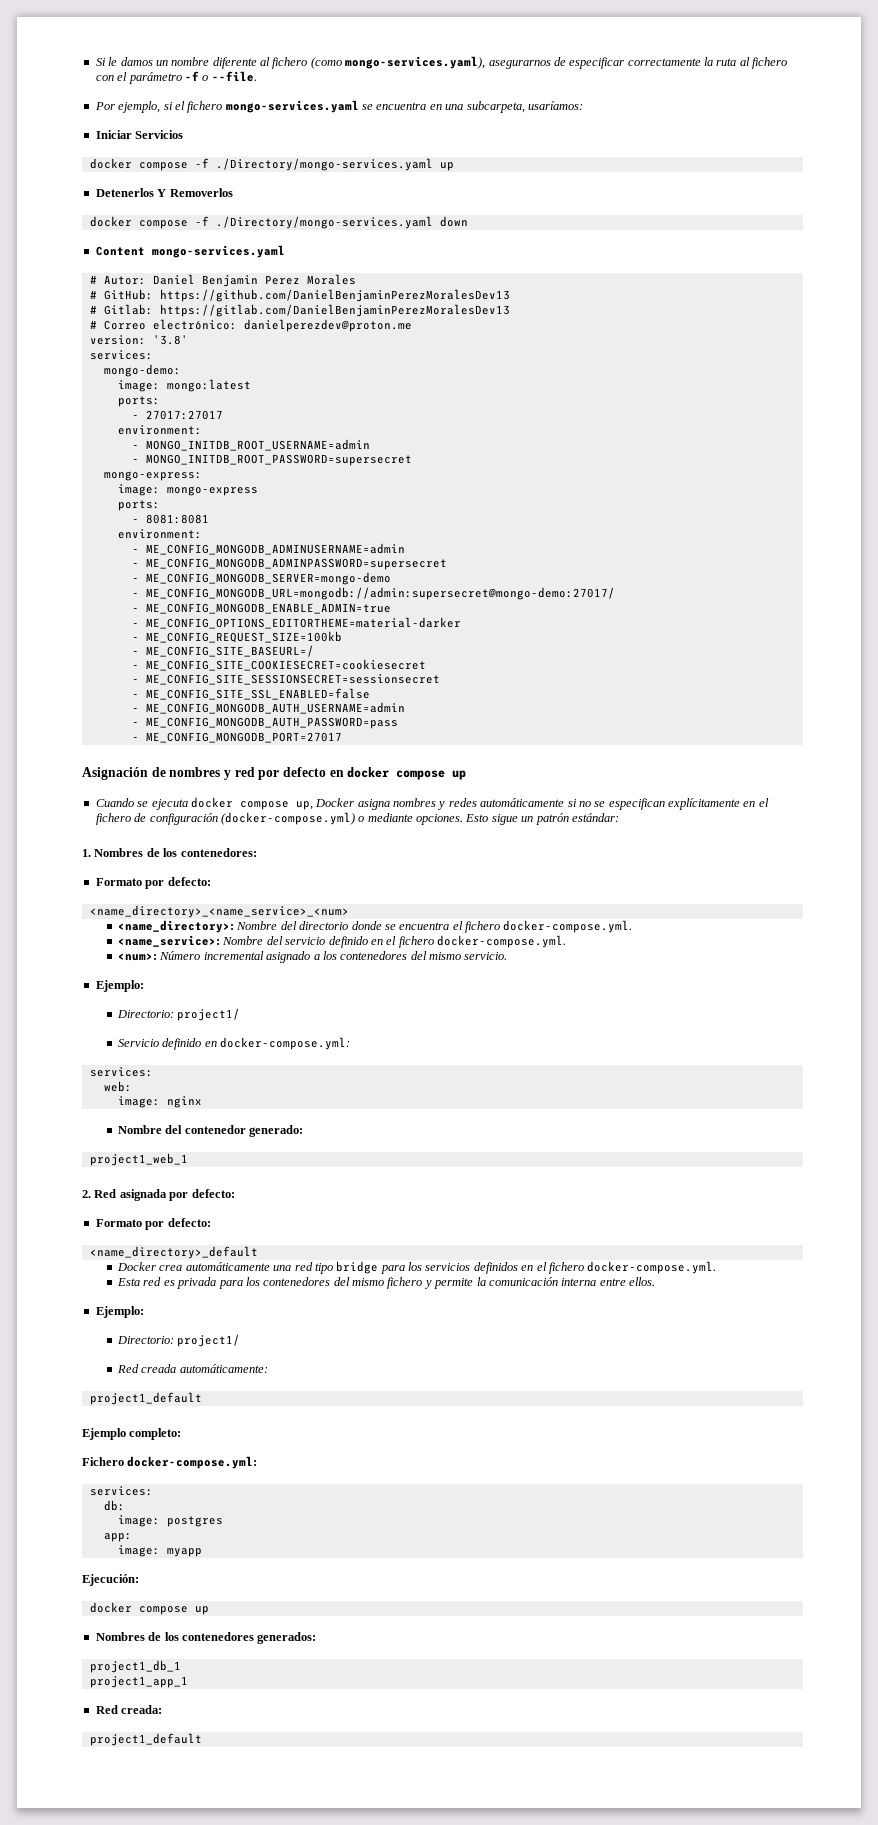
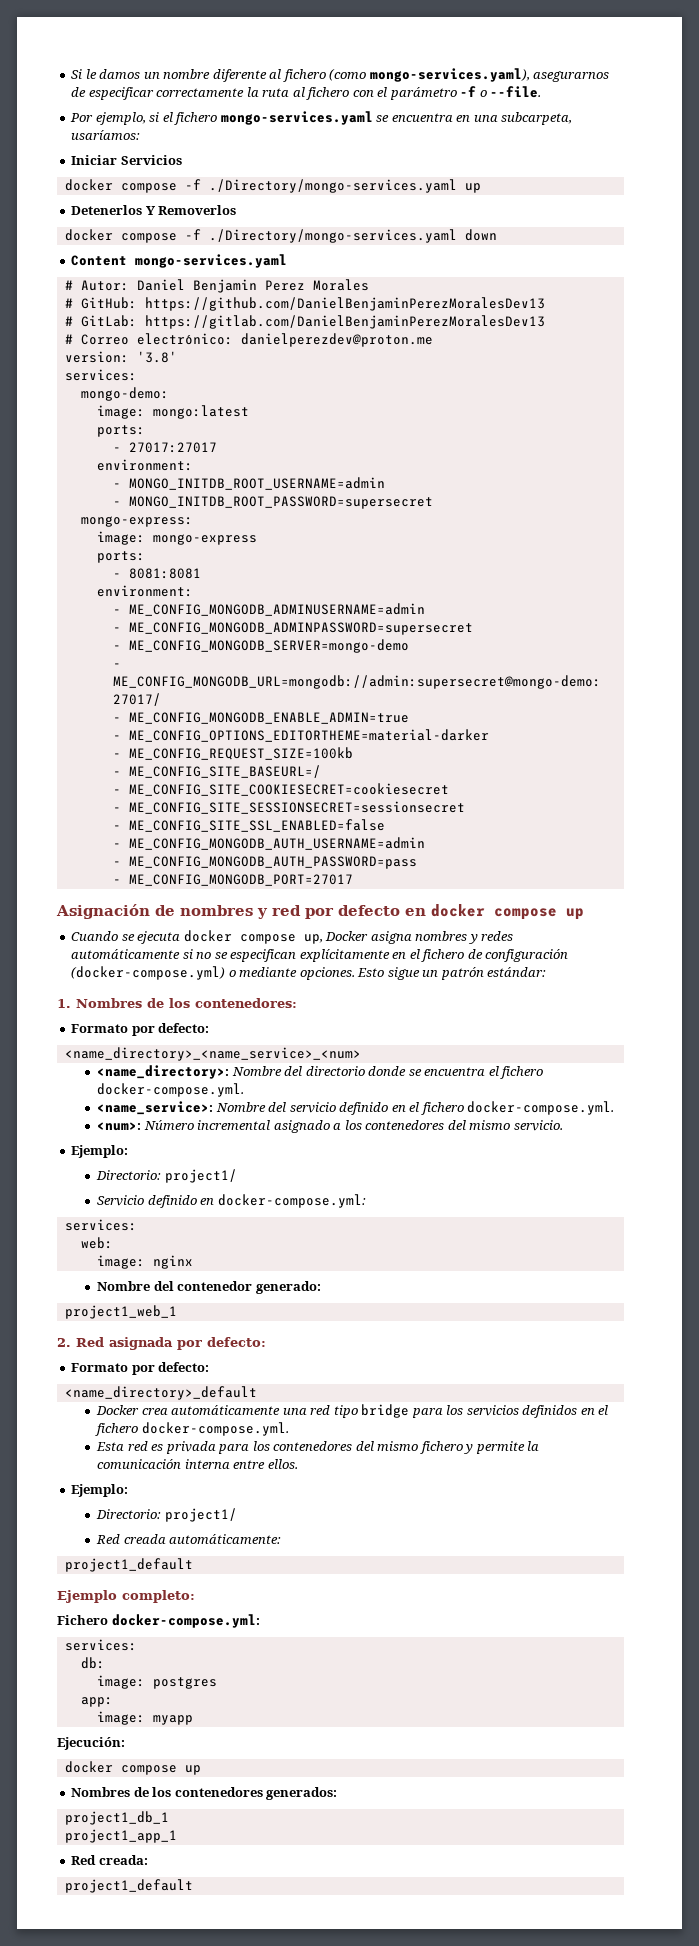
[103,304,153,315] Gitlab: -> [80,315,137,327] GitLab:

